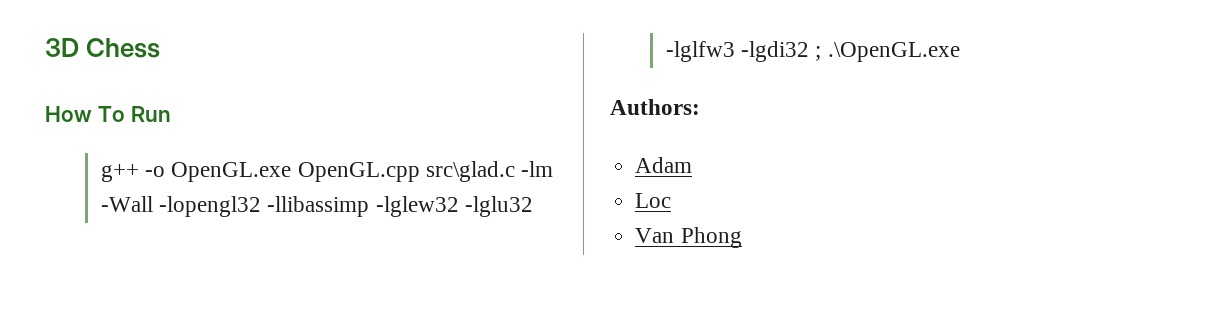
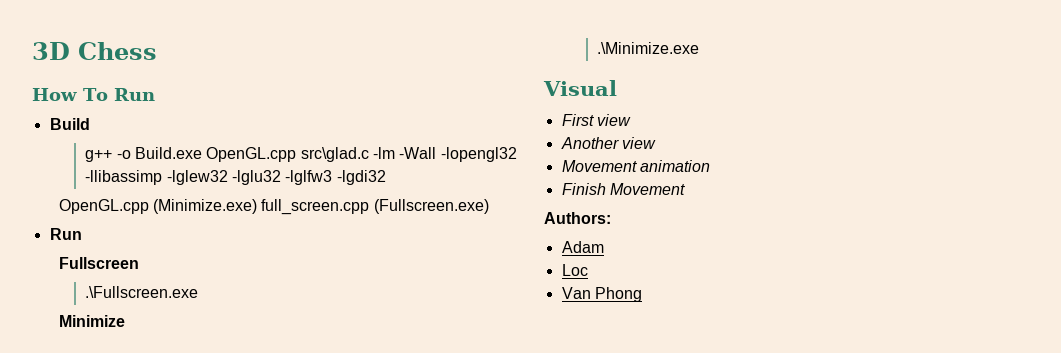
(171, 114) none -> [49,118,90,130] // Build
[171,162,292,182] OpenGL.exe -> [134,147,202,159] Build.exe
[815,42,960,62] ; .\OpenGL.exe -> [58,199,489,215] [49,228,82,240] [58,257,139,269] [85,286,199,298] [58,315,125,327] [597,42,700,54] [543,80,617,96] [561,114,631,126] [560,137,656,149] [561,160,710,172] [561,183,685,195] // OpenGL.cpp (Minimize.exe) full_screen.cpp (Fullscreen.exe) // Run // Fullscreen // .\Fullscreen.exe // Minimize // .\Minimize.exe // Visual // First view // Another view // Movement animation // Finish Movement

